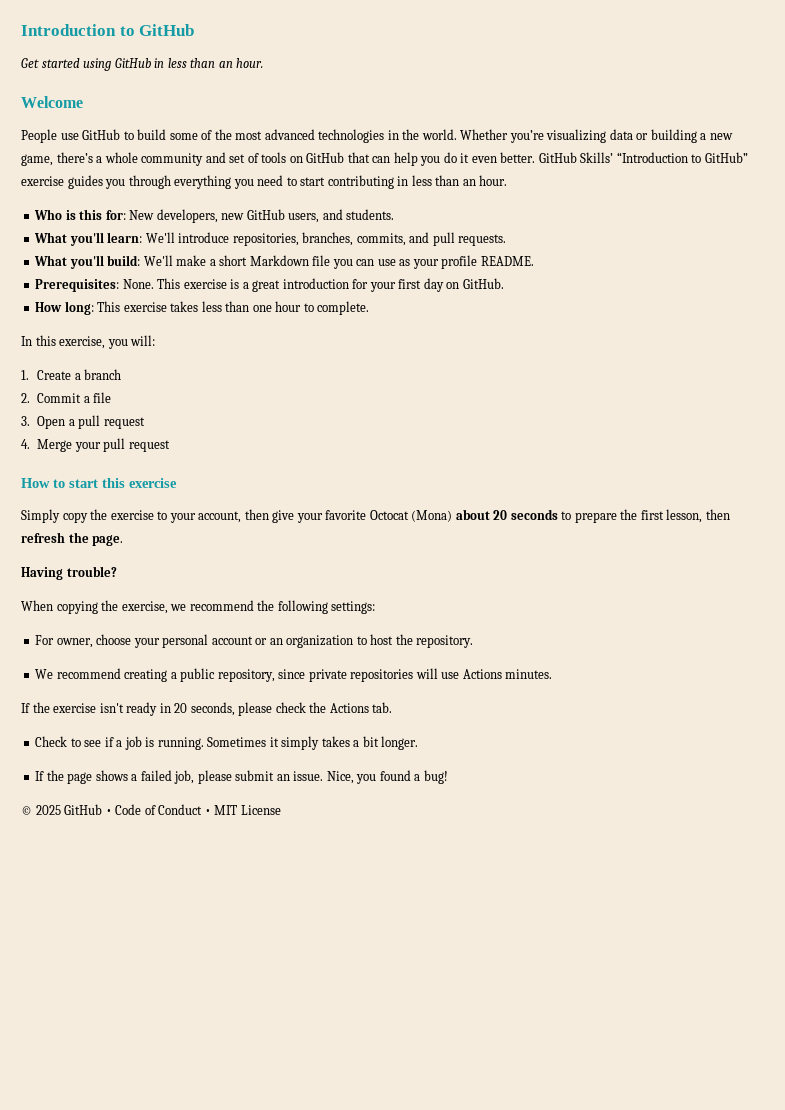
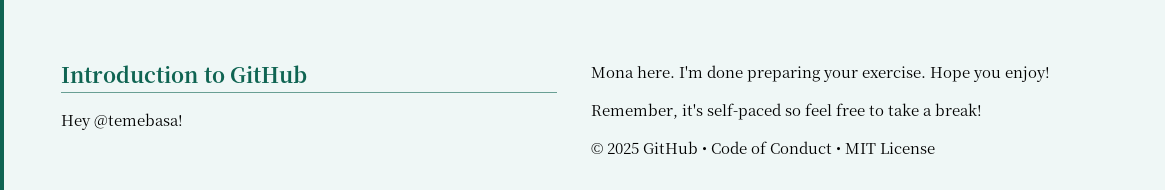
[21,58,264,71] [21,96,83,108] [21,129,733,143] [21,152,748,166] [21,175,508,189] [34,209,395,223] [34,232,507,246] [34,255,534,269] [35,278,504,292] [35,301,370,315] [21,335,156,349] [21,369,122,380] [21,392,112,403] [21,415,145,429] [21,438,170,452] [21,478,177,488] [21,509,730,523] [21,532,124,546] [21,566,117,580] [21,600,376,614] [35,634,474,648] [35,668,553,682] [21,702,393,716] [35,736,419,750] [35,770,448,784] Get started using GitHub in less than an hour. // Welcome // People use GitHub to build some of the most advanced technologies in the world. Whether you’re visualizing data or building a new game, there’s a whole community and set of tools on GitHub that can help you do it even better. GitHub Skills’ “Introduction to GitHub” exercise guides you through everything you need to start contributing in less than an hour. // Who is this for: New developers, new GitHub users, and students. // What you'll learn: We'll introduce repositories, branches, commits, and pull requests. // What you'll build: We'll make a short Markdown file you can use as your profile README. // Prerequisites: None. This exercise is a great introduction for your first day on GitHub. // How long: This exercise takes less than one hour to complete. // In this exercise, you will: // 1. Create a branch // 2. Commit a file // 3. Open a pull request // 4. Merge your pull request // How to start this exercise // Simply copy the exercise to your account, then give your favorite Octocat (Mona) about 20 seconds to prepare the first lesson, then refresh the page. // Having trouble? // When copying the exercise, we recommend the following settings: // For owner, choose your personal account or an organization to host the repository. // We recommend creating a public repository, since private repositories will use Actions minutes. // If the exercise isn't ready in 20 seconds, please check the Actions tab. // Check to see if a job is running. Sometimes it simply takes a bit longer. // If the page shows a failed job, please submit an issue. Nice, you found a bug! -> [61,113,184,130] [591,65,1051,82] [591,103,983,120] Hey @temebasa! // Mona here. I'm done preparing your exercise. Hope you enjoy! // Remember, it's self-paced so feel free to take a break!

